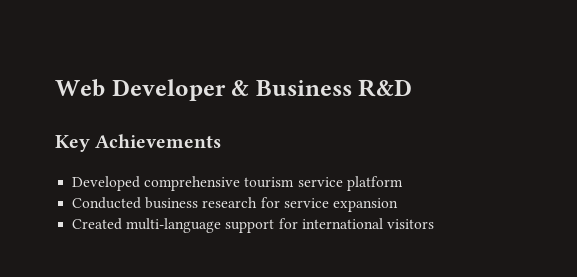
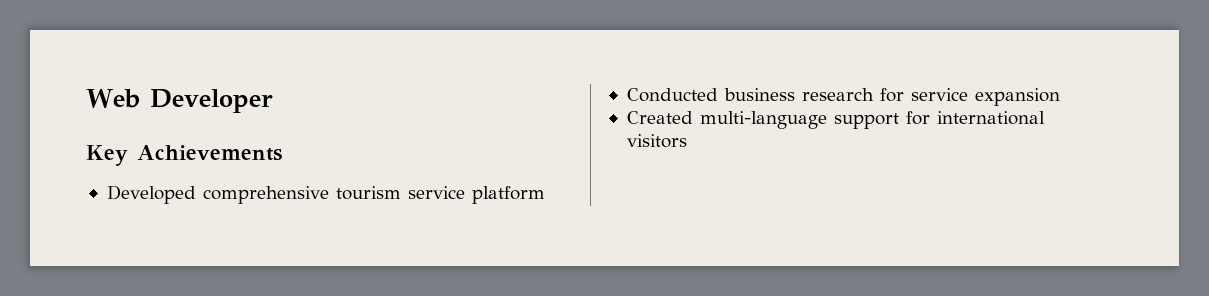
[231,79,413,97] & Business R&D -> (273, 101) none

